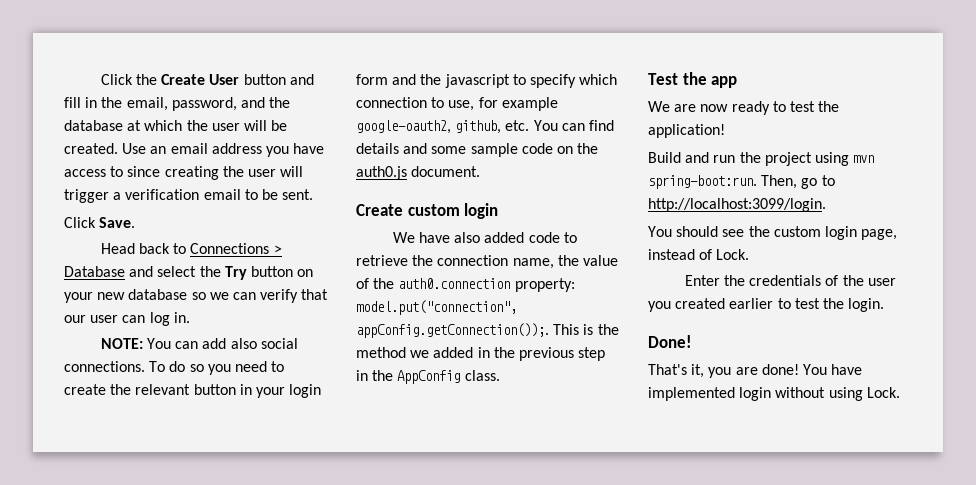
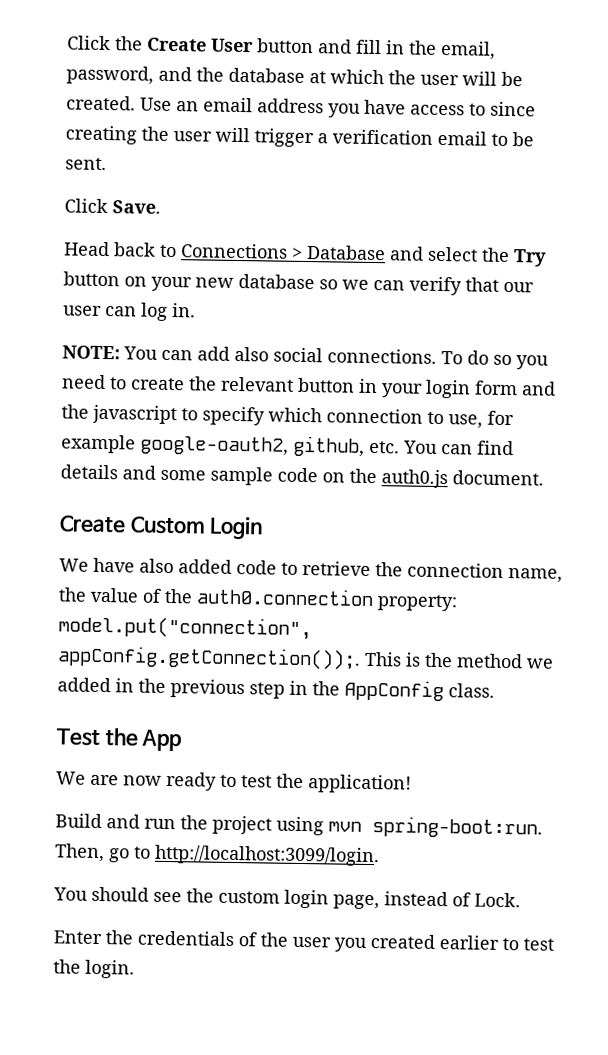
[407,203,499,219] custom login -> [129,516,264,540] Custom Login
[711,76,738,88] app -> [141,729,183,752] App
[648,335,692,348] [648,364,863,378] [648,387,900,401] // Done! // That's it, you are done! You have implemented login without using Lock. -> (135, 969) none

